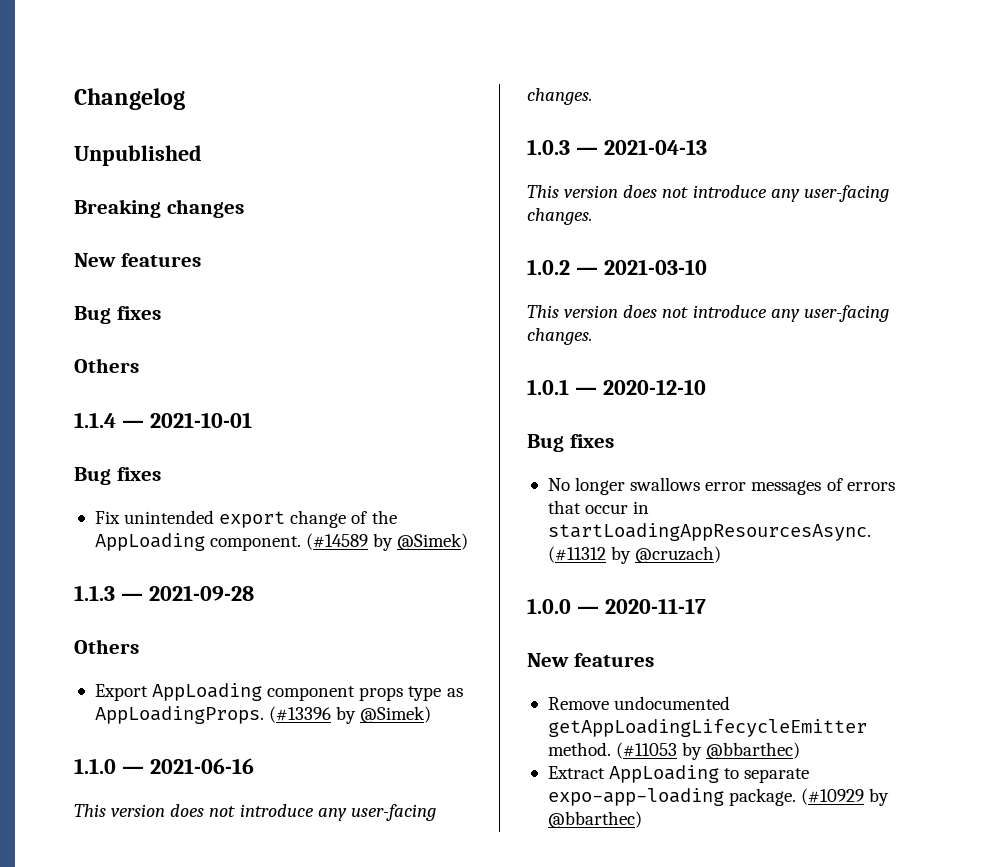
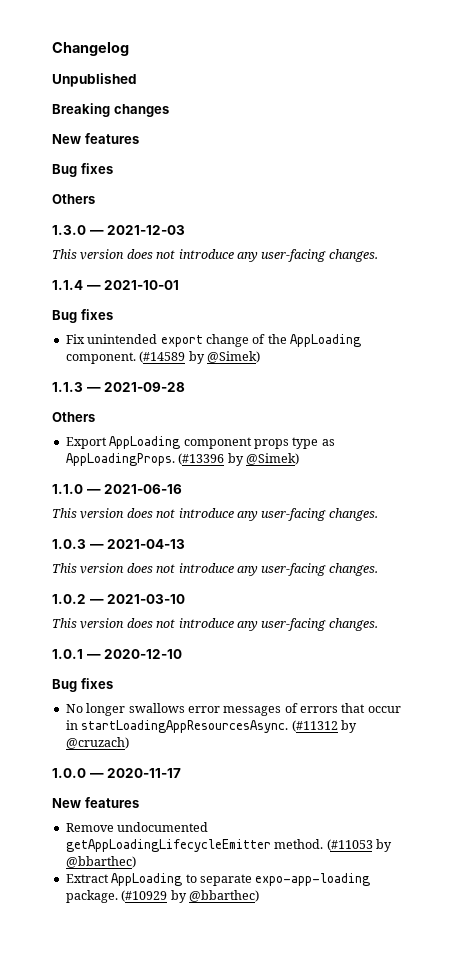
(139, 365) none -> [52,225,186,235] [52,249,378,262] // 1.3.0 — 2021-12-03 // This version does not introduce any user-facing changes.

